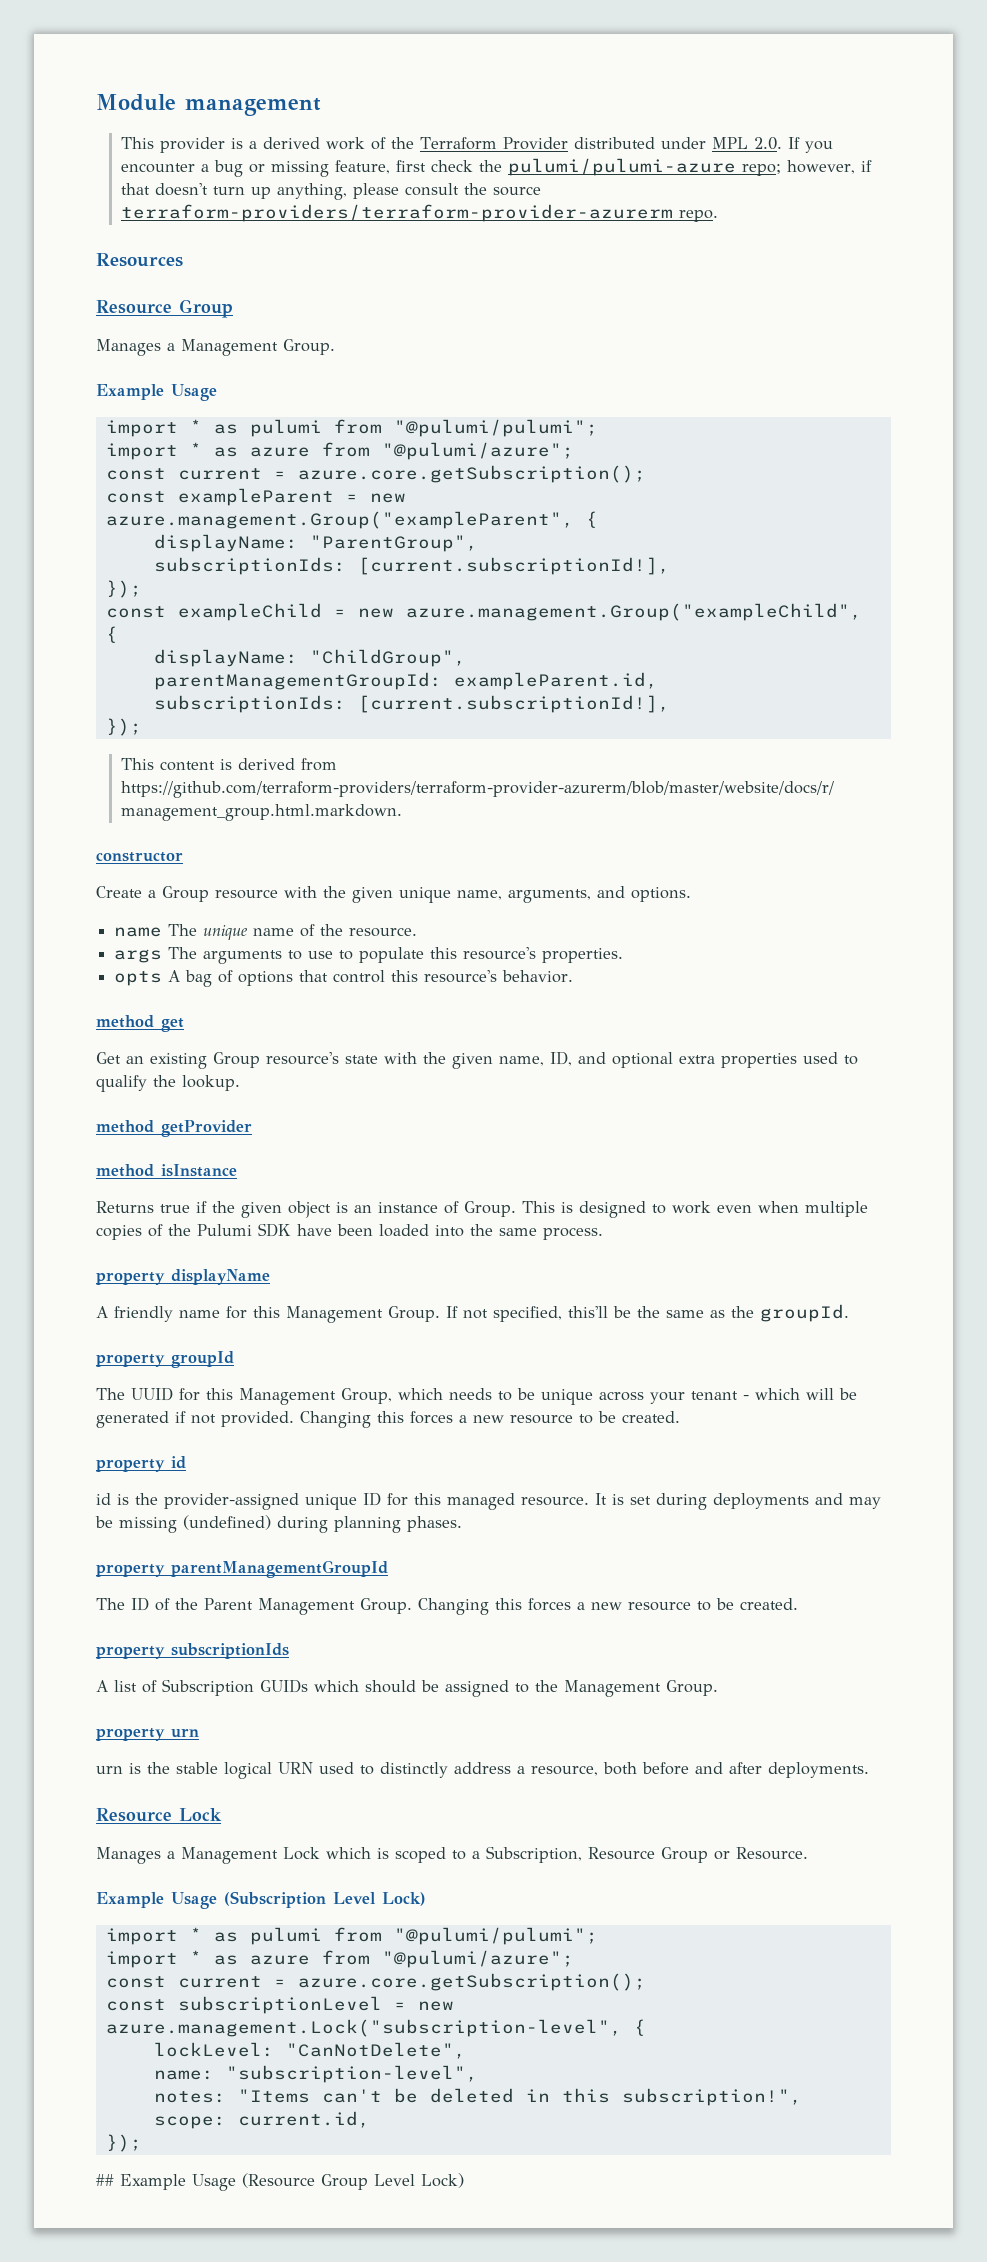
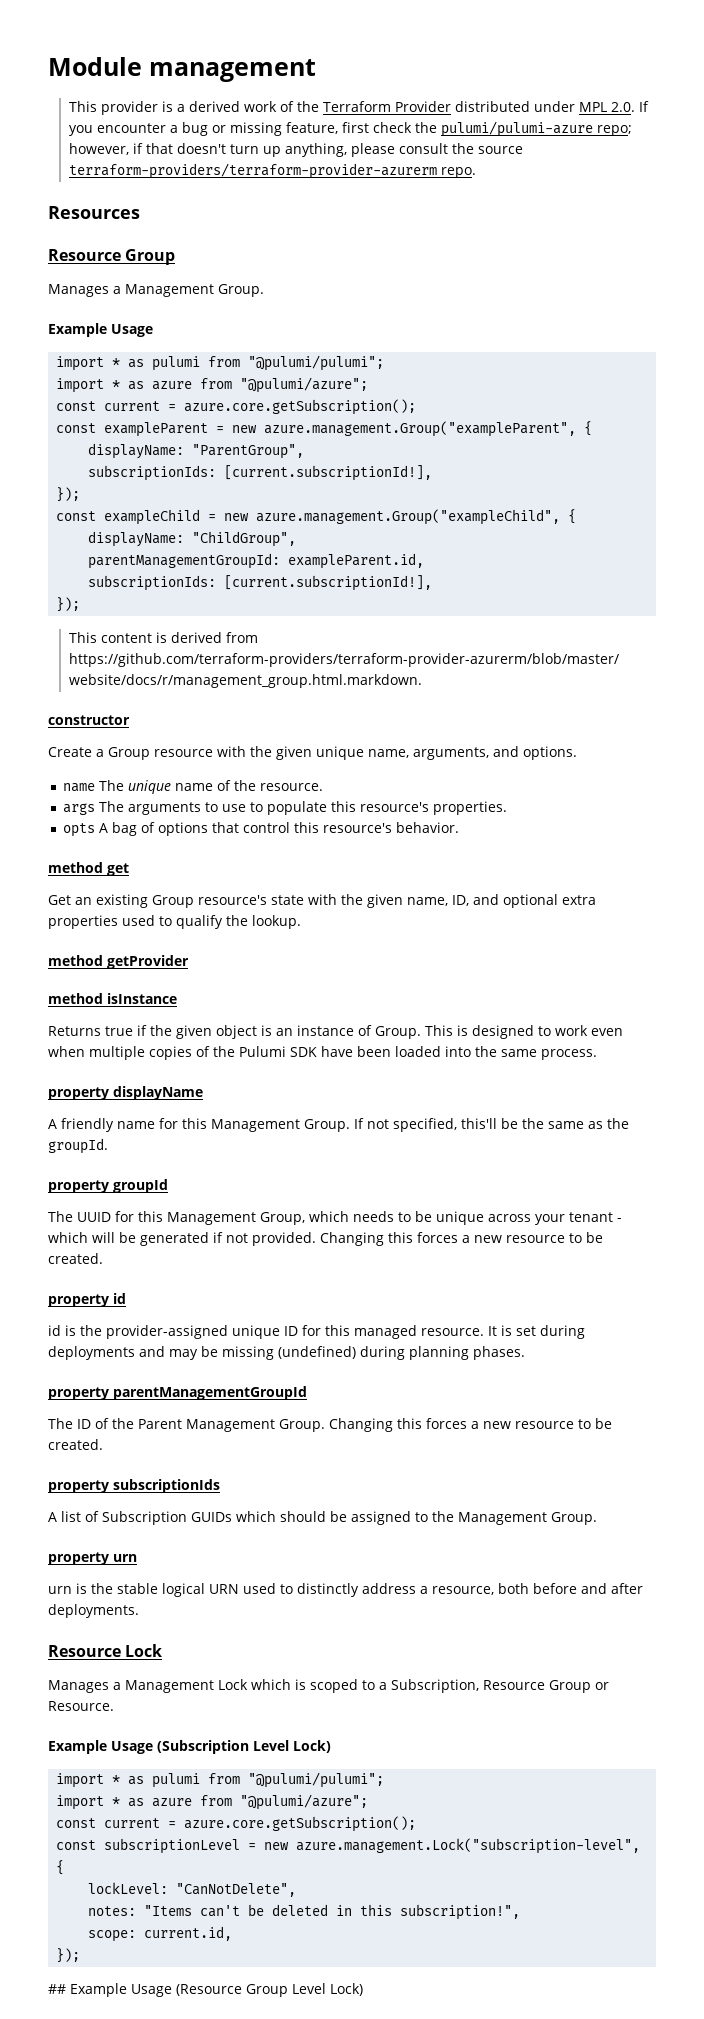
[153,2065,478,2083] // name: "subscription-level", -> (297, 1890) none

